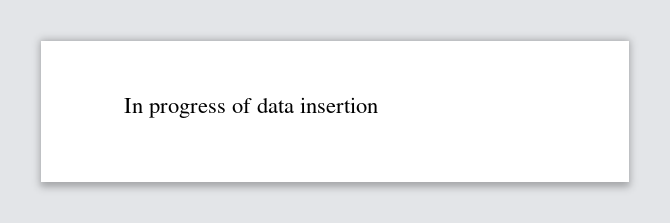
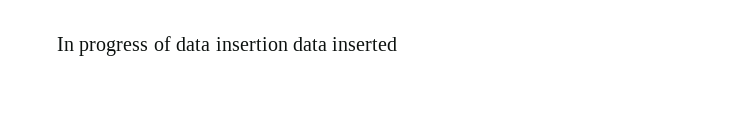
(379, 105) none -> [293,37,398,51] data inserted

